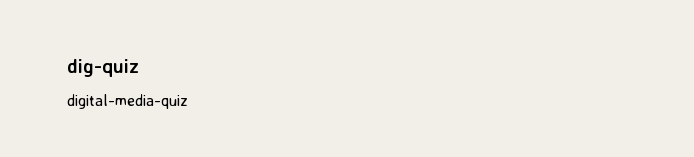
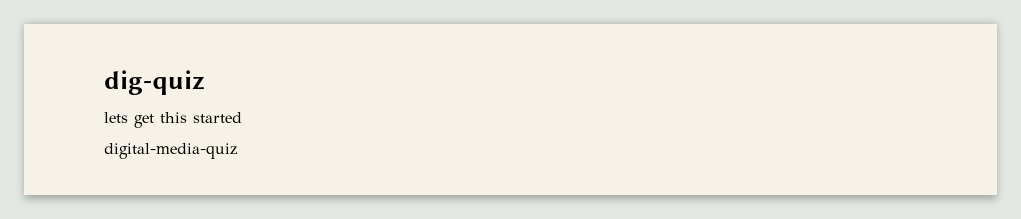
(139, 68) none -> [104,112,242,128] // lets get this started

